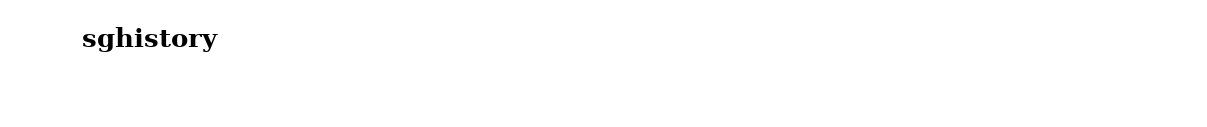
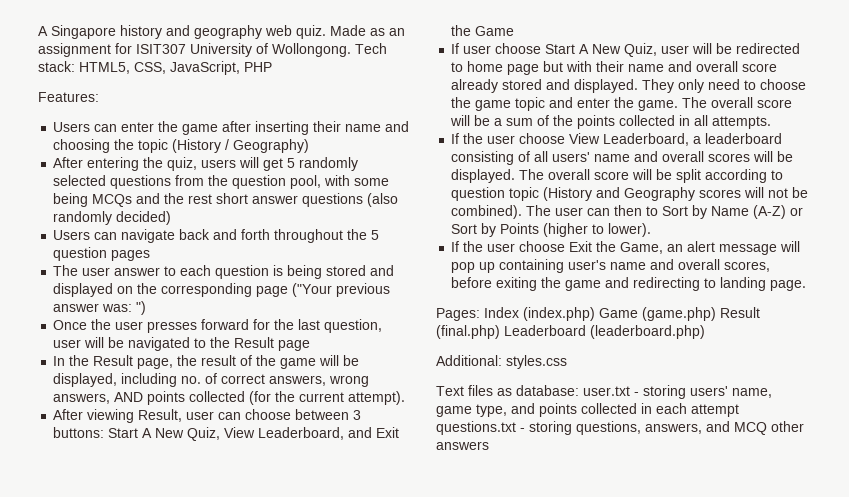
[82,27,218,52] sghistory -> [38,25,405,39] [38,43,387,57] [38,61,272,75] [38,92,99,102] [53,121,410,135] [53,139,310,153] [53,157,359,171] [53,175,390,189] [53,193,399,207] [53,211,172,225] [53,229,380,243] [53,247,151,261] [53,265,395,279] [53,283,391,297] [53,301,147,315] [53,319,383,333] [53,337,311,351] [53,355,360,369] [53,373,370,387] [53,391,406,405] [53,409,362,423] [53,427,400,441] [451,25,515,36] [451,43,801,57] [451,61,778,75] [451,79,807,93] [451,97,793,111] [450,115,772,129] [451,133,783,146] [451,151,794,165] [451,169,784,183] [451,187,809,201] [451,205,804,219] [451,223,652,237] [451,241,801,255] [451,259,771,273] [451,277,807,291] [436,307,760,321] [436,325,705,339] [436,355,567,369] [436,385,772,399] [436,403,739,417] [436,421,804,435] [436,441,489,450] A Singapore history and geography web quiz. Made as an assignment for ISIT307 University of Wollongong. Tech stack: HTML5, CSS, JavaScript, PHP // Features: // Users can enter the game after inserting their name and choosing the topic (History / Geography) // After entering the quiz, users will get 5 randomly selected questions from the question pool, with some being MCQs and the rest short answer questions (also randomly decided) // Users can navigate back and forth throughout the 5 question pages // The user answer to each question is being stored and displayed on the corresponding page ("Your previous answer was: ") // Once the user presses forward for the last question, user will be navigated to the Result page // In the Result page, the result of the game will be displayed, including no. of correct answers, wrong answers, AND points collected (for the current attempt). // After viewing Result, user can choose between 3 buttons: Start A New Quiz, View Leaderboard, and Exit the Game // If user choose Start A New Quiz, user will be redirected to home page but with their name and overall score already stored and displayed. They only need to choose the game topic and enter the game. The overall score will be a sum of the points collected in all attempts. // If the user choose View Leaderboard, a leaderboard consisting of all users' name and overall scores will be displayed. The overall score will be split according to question topic (History and Geography scores will not be combined). The user can then to Sort by Name (A-Z) or Sort by Points (higher to lower). // If the user choose Exit the Game, an alert message will pop up containing user's name and overall scores, before exiting the game and redirecting to landing page. // Pages: Index (index.php) Game (game.php) Result (final.php) Leaderboard (leaderboard.php) // Additional: styles.css // Text files as database: user.txt - storing users' name, game type, and points collected in each attempt questions.txt - storing questions, answers, and MCQ other answers

